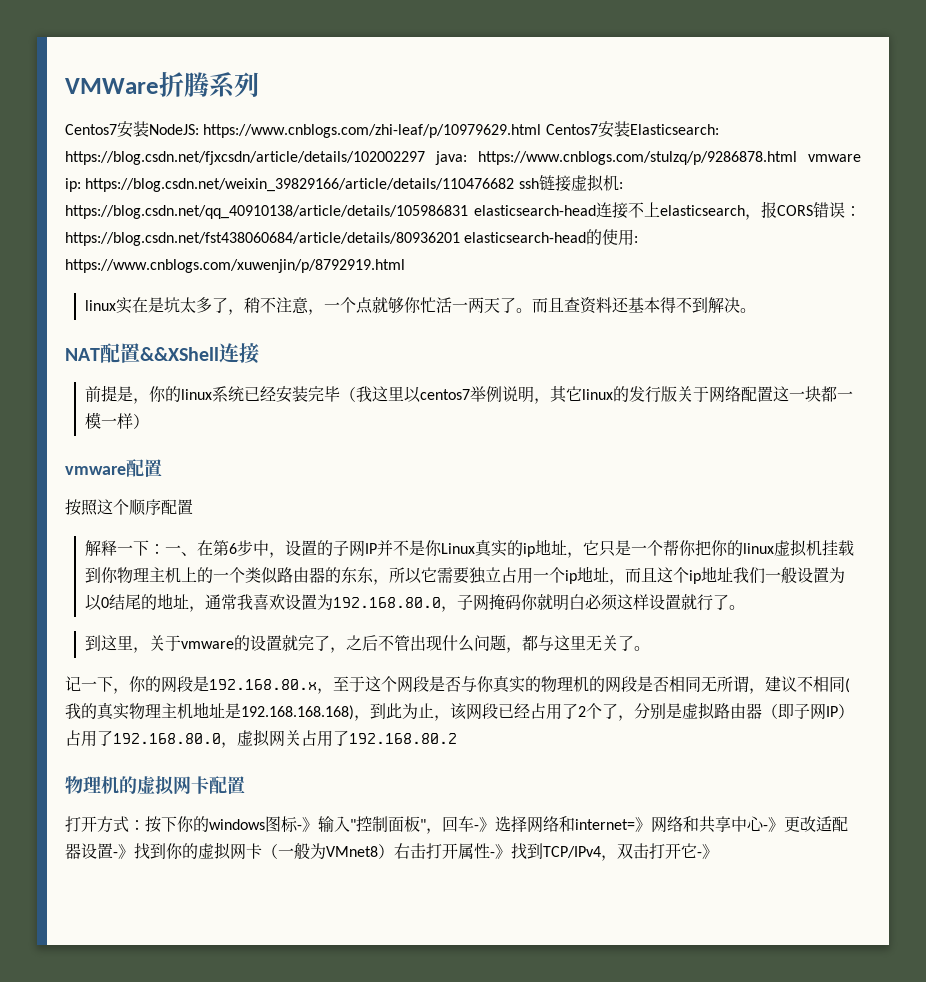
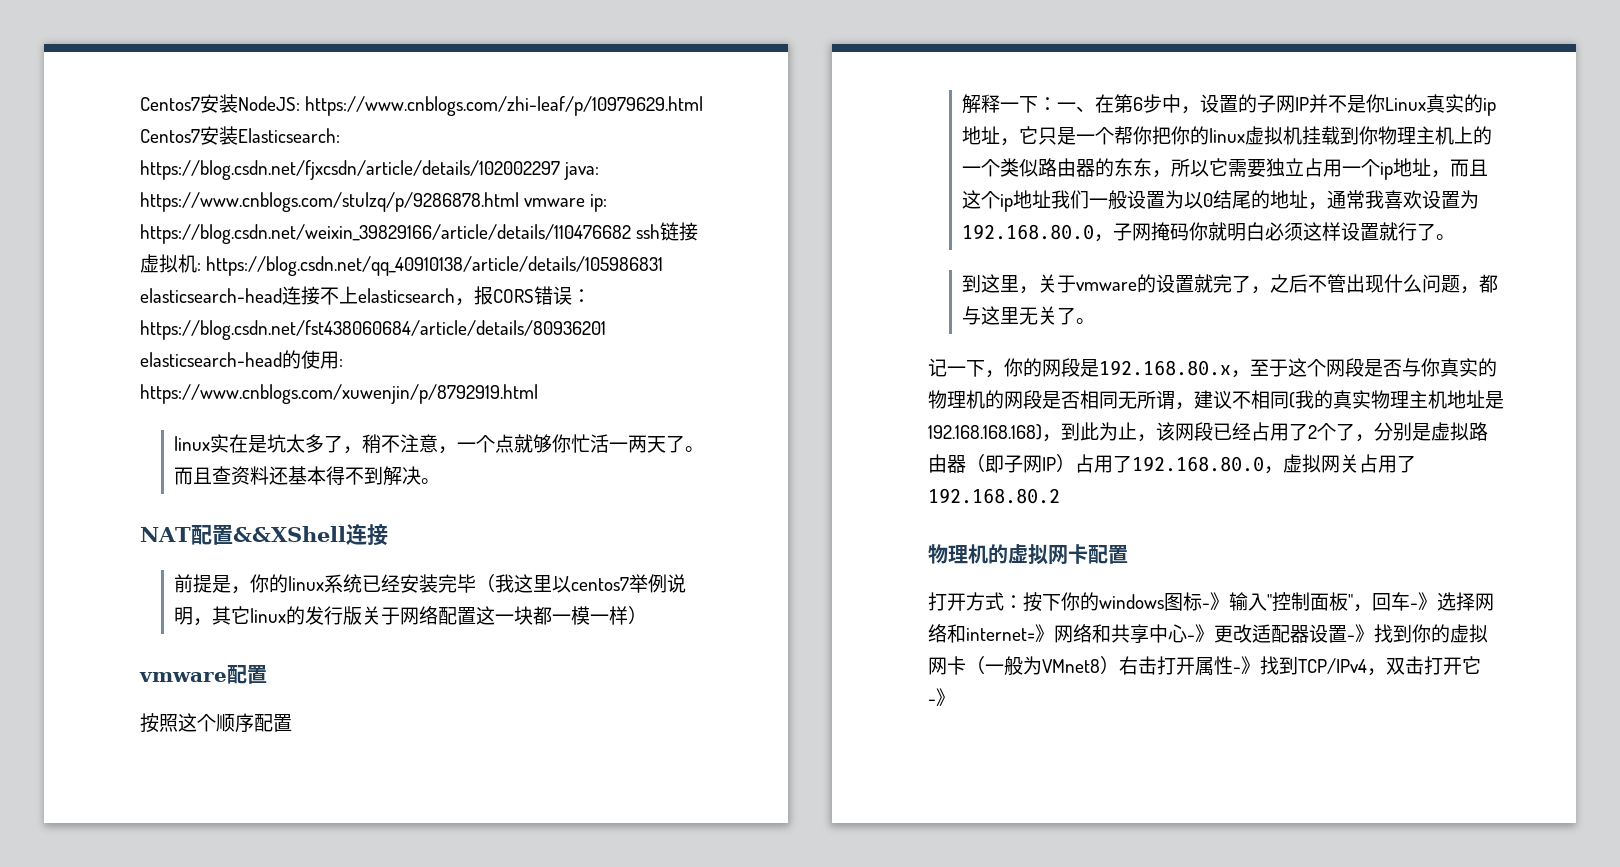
[65,72,259,98] VMWare折腾系列 // -> (140, 104) none

